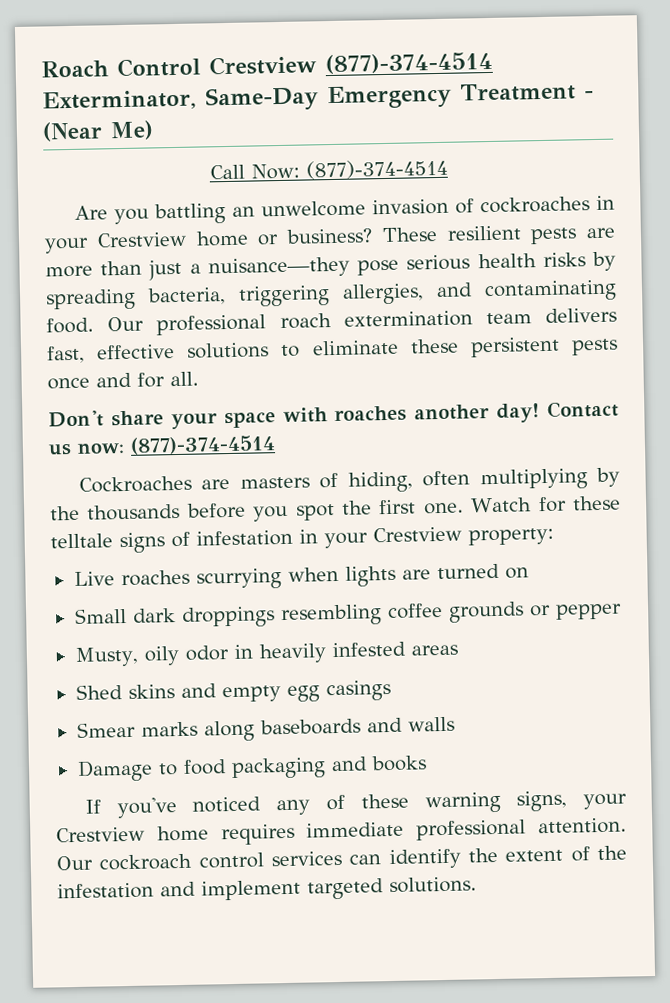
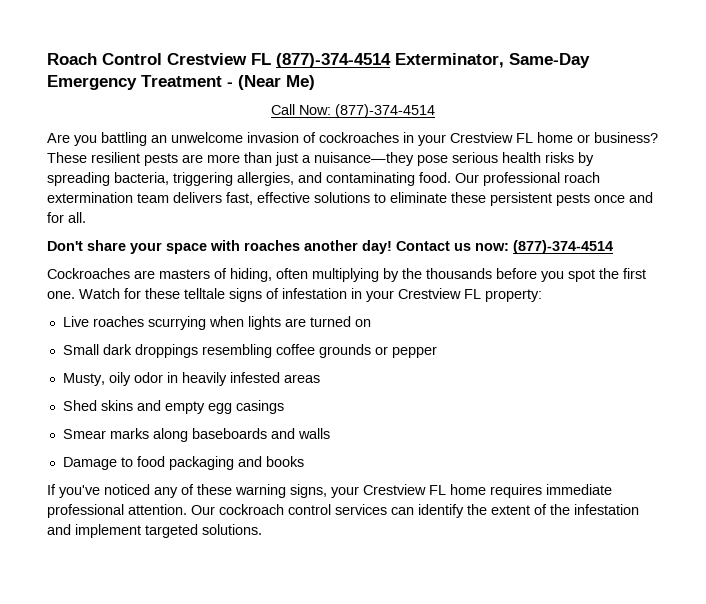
(317, 65) none -> [251,53,271,65] FL
(187, 239) none -> [516,133,533,143] FL
(462, 534) none -> [464,289,481,299] FL
(145, 834) none -> [429,485,446,495] FL

